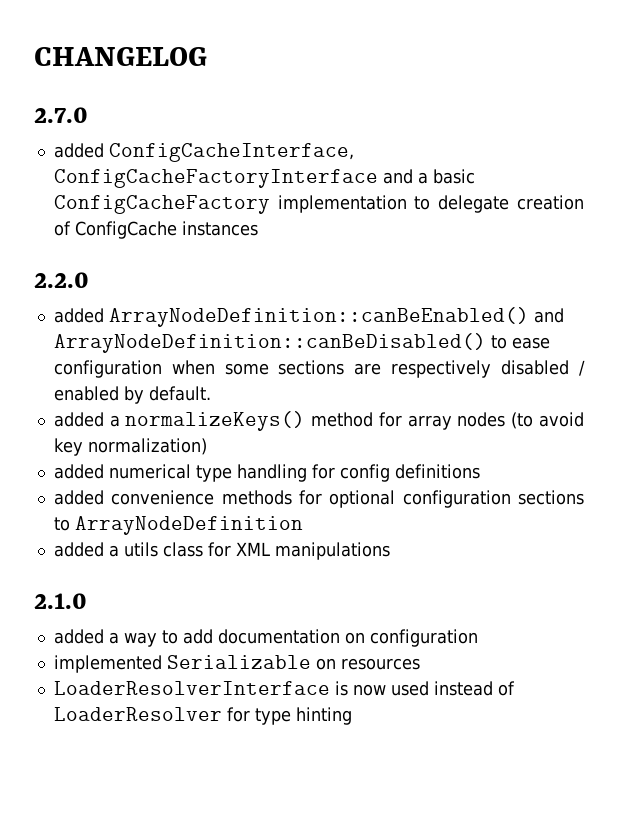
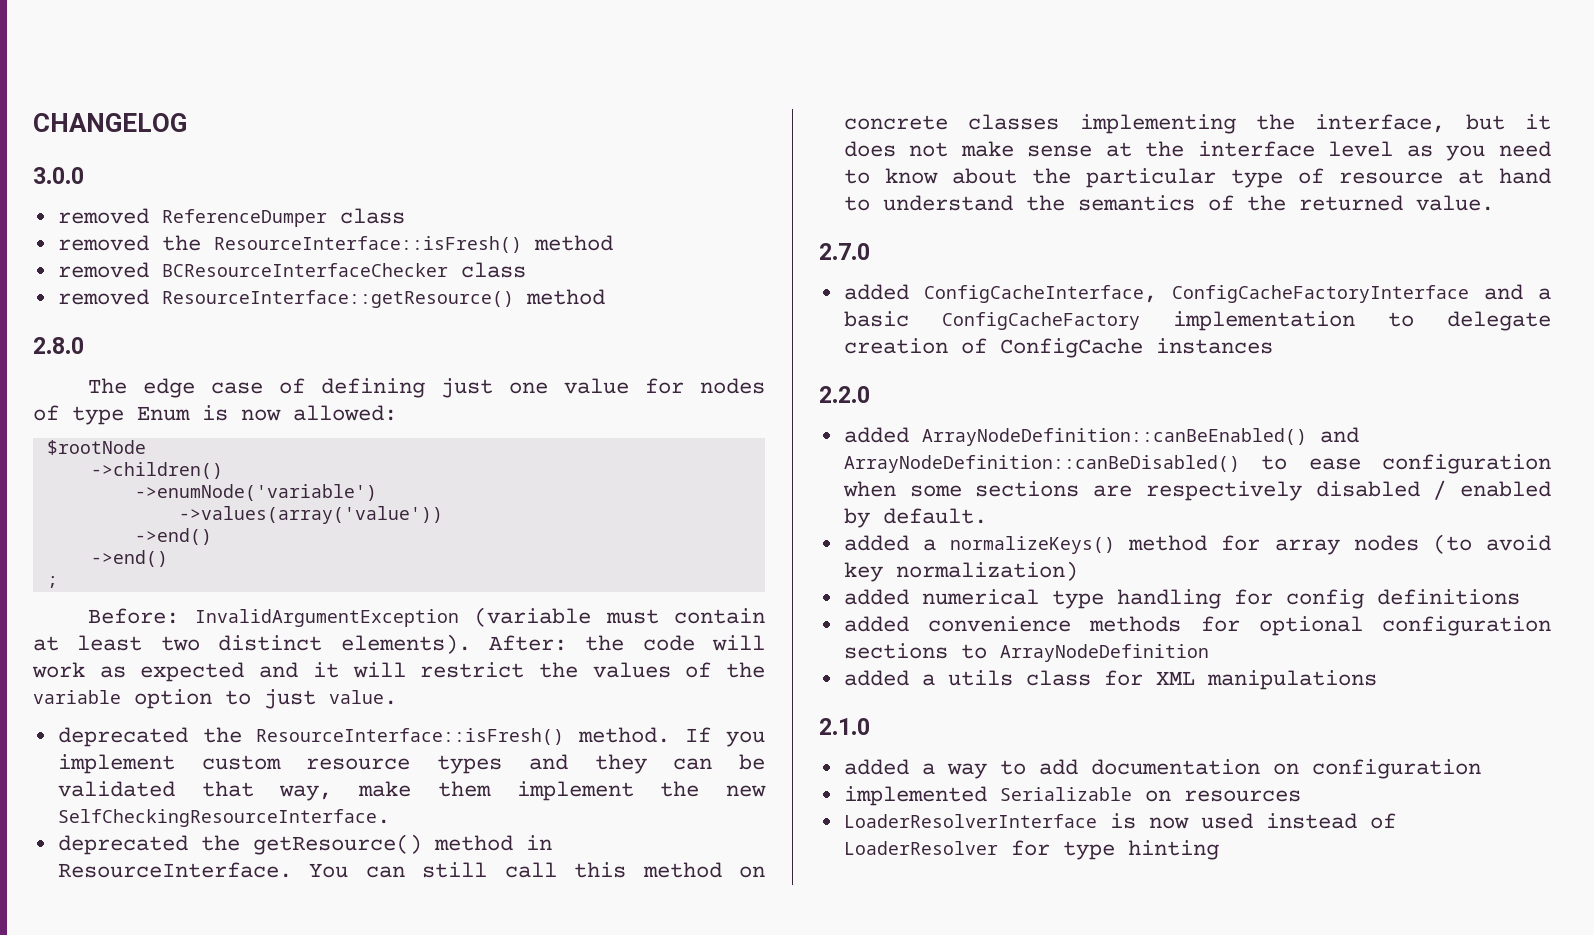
(207, 56) none -> [33,167,84,184] [57,208,405,227] [57,235,613,253] [57,262,526,278] [57,289,605,308] [33,337,84,354] [88,378,766,398] [33,405,397,425] [46,440,146,455] [90,462,223,479] [134,484,377,501] [178,506,443,524] [134,528,212,545] [90,550,168,567] [46,576,58,588] [88,607,765,627] [33,634,765,654] [32,662,766,682] [33,689,397,709] [57,727,766,747] [57,754,765,774] [57,781,766,801] [57,809,390,827] [57,834,552,855] [57,862,765,878] [843,114,1551,134] [843,141,1551,161] [843,168,1551,188] [843,195,1494,211] // 3.0.0 // removed ReferenceDumper class // removed the ResourceInterface::isFresh() method // removed BCResourceInterfaceChecker class // removed ResourceInterface::getResource() method // 2.8.0 // The edge case of defining just one value for nodes of type Enum is now allowed: // $rootNode // ->children() // ->enumNode('variable') // ->values(array('value')) // ->end() // ->end() // ; // Before: InvalidArgumentException (variable must contain at least two distinct elements). After: the code will work as expected and it will restrict the values of the variable option to just value. // deprecated the ResourceInterface::isFresh() method. If you implement custom resource types and they can be validated that way, make them implement the new SelfCheckingResourceInterface. // deprecated the getResource() method in ResourceInterface. You can still call this method on concrete classes implementing the interface, but it does not make sense at the interface level as you need to know about the particular type of resource at hand to understand the semantics of the returned value.

